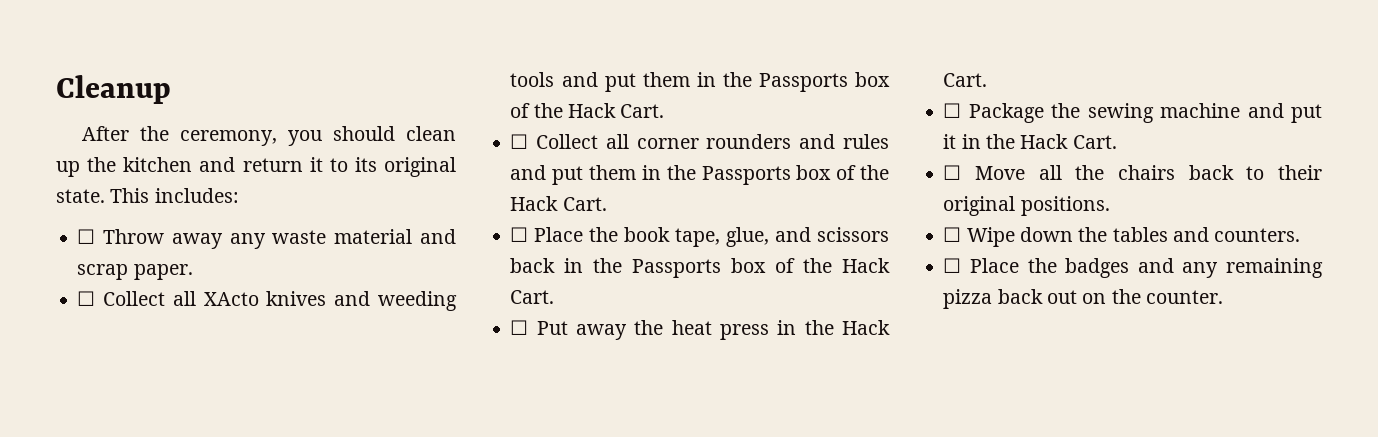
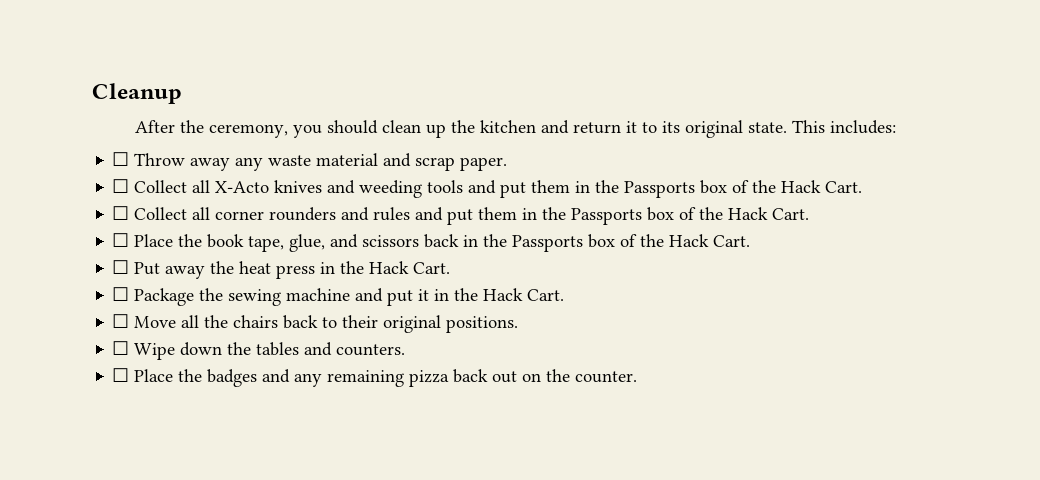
[203,292,259,306] XActo -> [215,181,270,193] X-Acto

